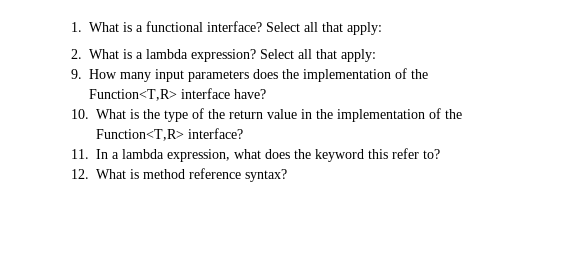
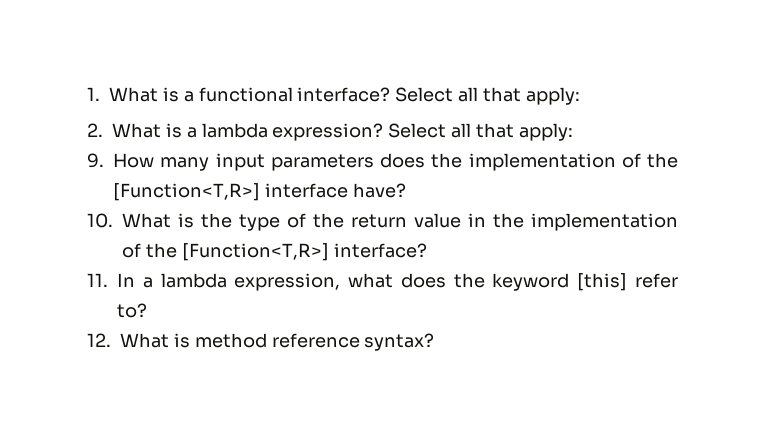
[89,89,177,101] Function<T,R> -> [113,183,260,201] [Function<T,R>]
[96,129,184,141] Function<T,R> -> [181,243,329,261] [Function<T,R>]
[368,149,388,159] this -> [577,273,628,291] [this]

